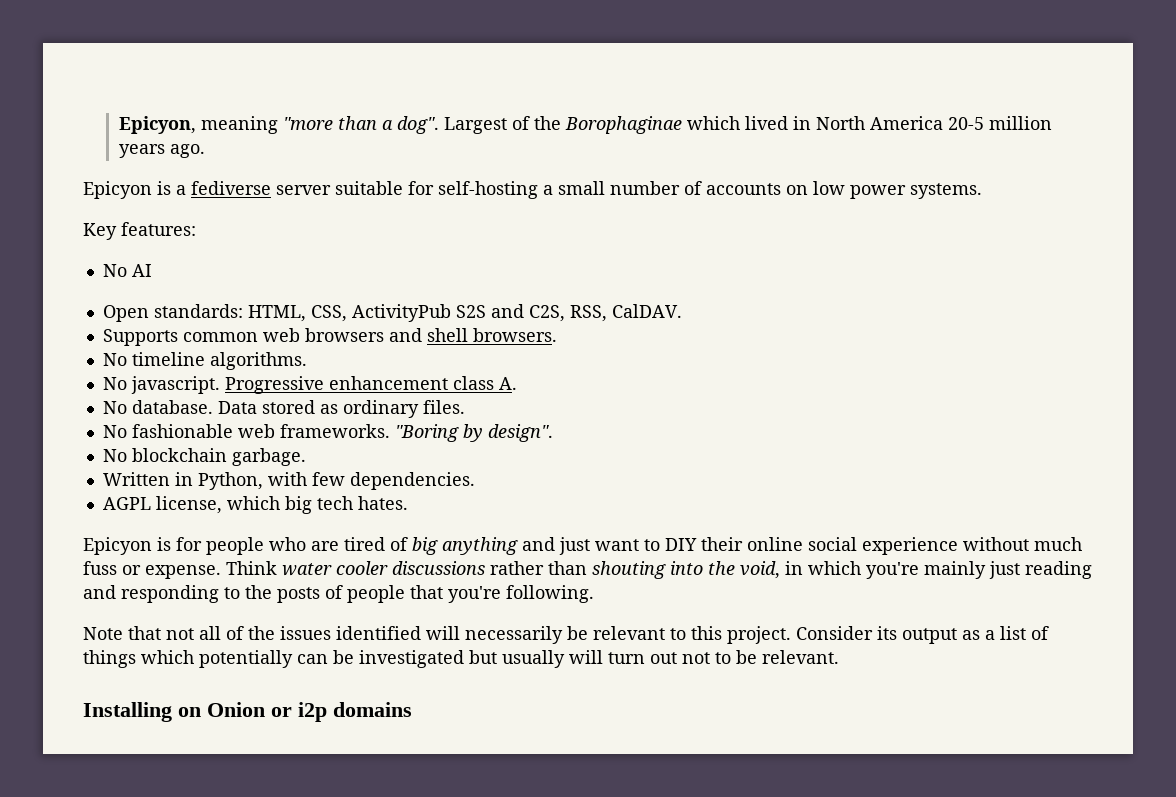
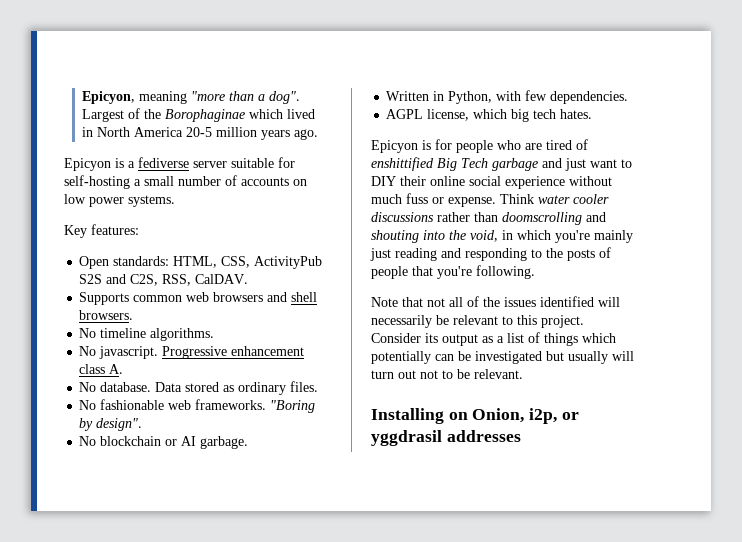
[102,264,152,277] // No AI -> (139, 229) none
(227, 455) none -> [165,436,197,446] or AI
[412,537,518,555] big anything -> [371,157,538,171] enshittified Big Tech garbage
(587, 568) none -> [502,212,606,225] doomscrolling and
[207,702,412,722] Onion or i2p domains -> [472,408,579,424] [371,430,521,446] Onion, i2p, or yggdrasil addresses

